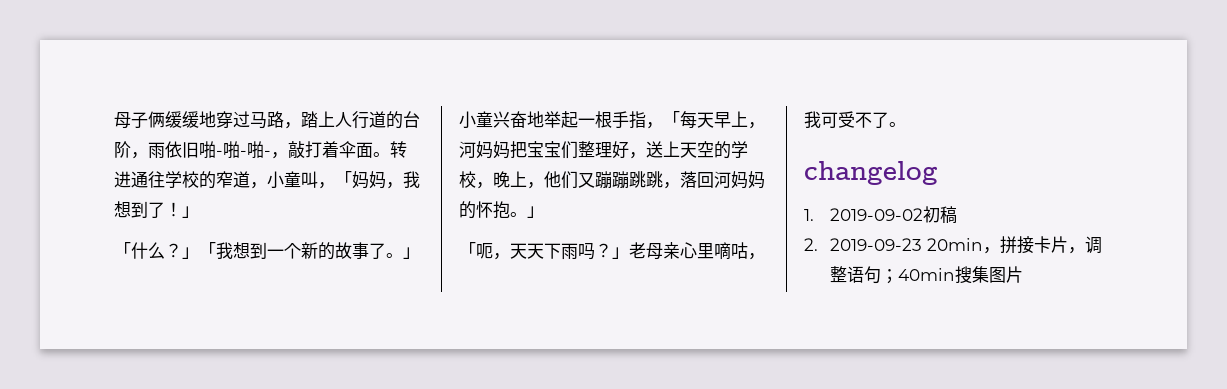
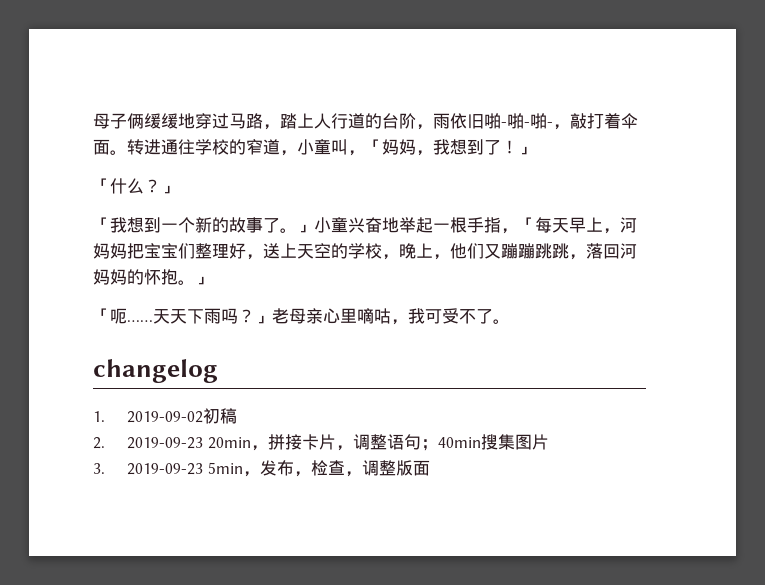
(199, 253) none -> (178, 189) //
[493,253,510,260] ， -> [127,320,153,322] ……
(1023, 274) none -> [93,460,430,477] // 3. 2019-09-23 5min，发布，检查，调整版面

